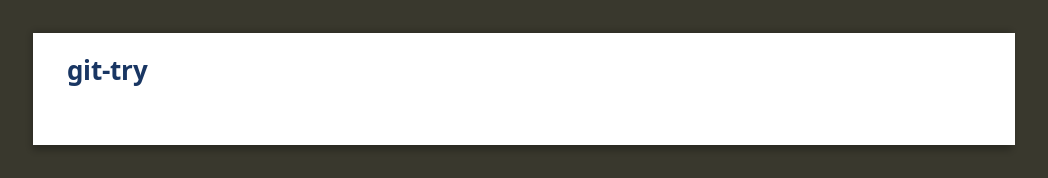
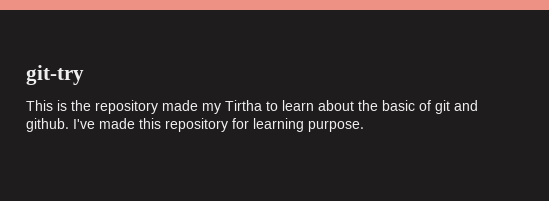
(148, 72) none -> [26,100,478,114] [26,118,364,132] // This is the repository made my Tirtha to learn about the basic of git and github. I've made this repository for learning purpose.

